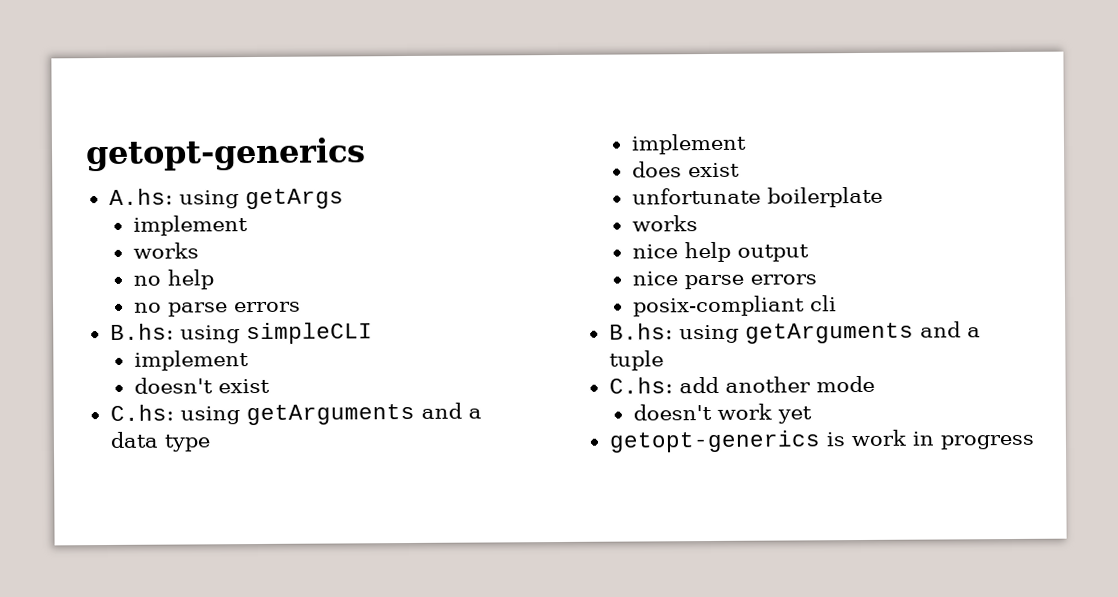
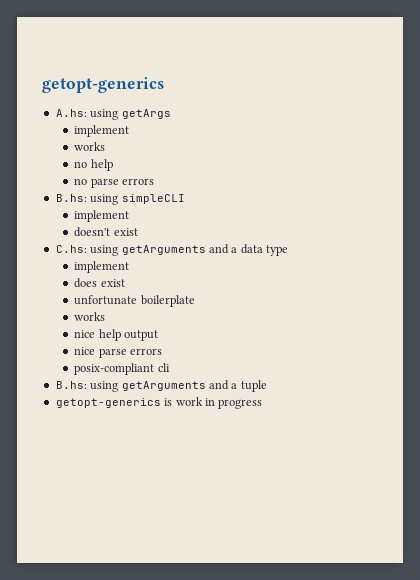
[608,375,875,394] [632,403,812,424] // C.hs: add another mode // doesn't work yet -> (267, 386) none

